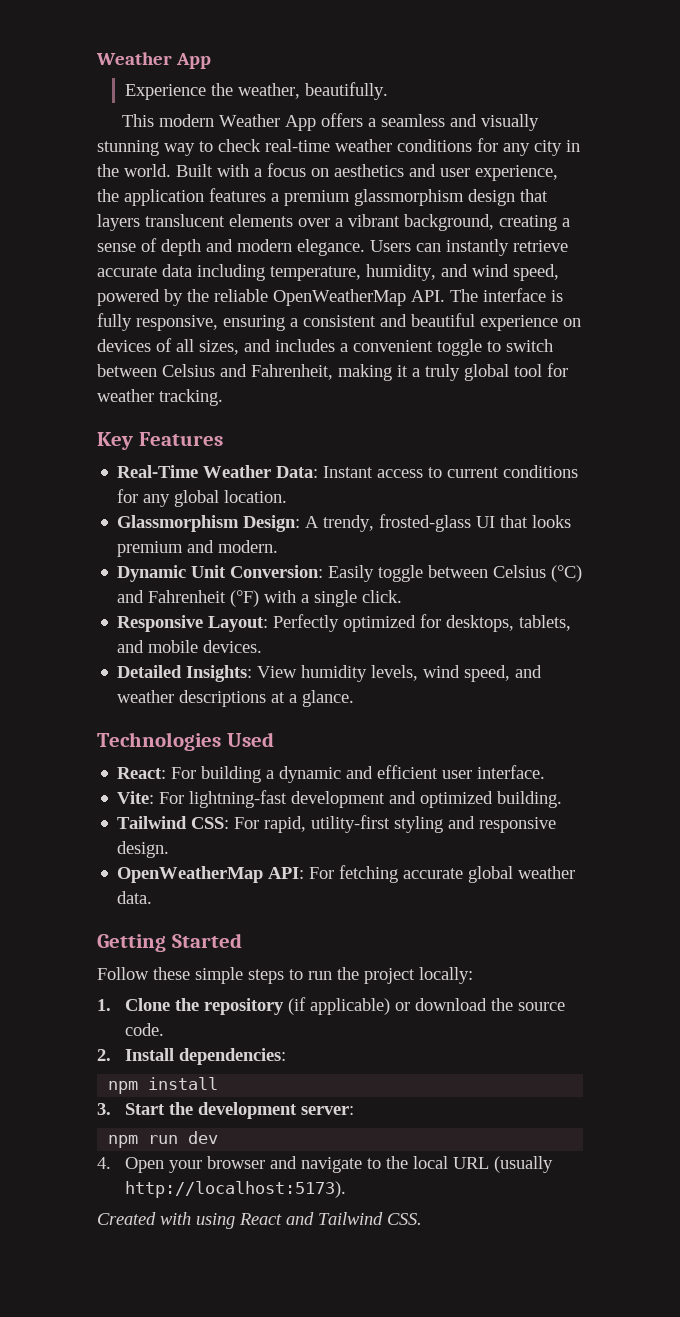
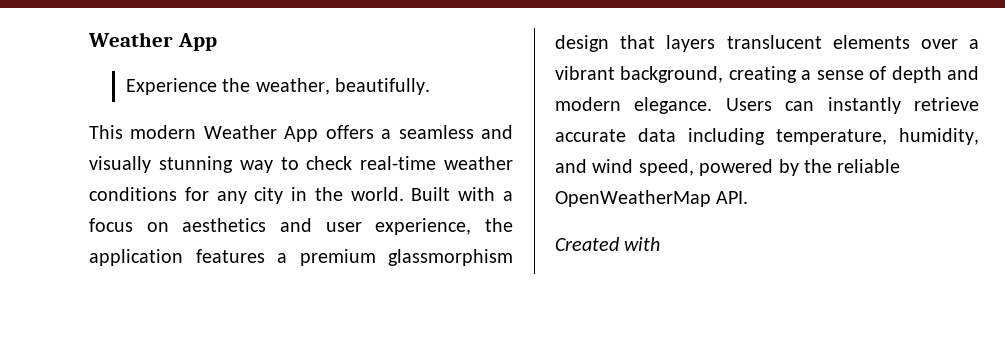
[450,288,563,302] [97,313,581,331] [97,338,553,356] [97,363,568,381] [97,389,223,406] [97,432,223,450] [117,465,579,478] [117,489,288,507] [117,514,572,532] [117,540,279,557] [117,565,583,582] [117,590,403,607] [117,614,572,632] [117,640,263,653] [117,665,543,682] [117,690,355,707] [97,732,274,751] [117,765,546,783] [117,790,563,808] [117,815,557,833] [117,841,170,858] [117,865,576,883] [117,891,153,904] [97,933,242,952] [97,967,473,984] [97,997,565,1015] [124,1023,164,1036] [97,1048,286,1065] [108,1077,219,1094] [97,1102,354,1119] [108,1131,219,1148] [97,1156,553,1173] [124,1181,346,1198] [97,1212,422,1229] The interface is fully responsive, ensuring a consistent and beautiful experience on devices of all sizes, and includes a convenient toggle to switch between Celsius and Fahrenheit, making it a truly global tool for weather tracking. // Key Features // Real-Time Weather Data: Instant access to current conditions for any global location. // Glassmorphism Design: A trendy, frosted-glass UI that looks premium and modern. // Dynamic Unit Conversion: Easily toggle between Celsius (°C) and Fahrenheit (°F) with a single click. // Responsive Layout: Perfectly optimized for desktops, tablets, and mobile devices. // Detailed Insights: View humidity levels, wind speed, and weather descriptions at a glance. // Technologies Used // React: For building a dynamic and efficient user interface. // Vite: For lightning-fast development and optimized building. // Tailwind CSS: For rapid, utility-first styling and responsive design. // OpenWeatherMap API: For fetching accurate global weather data. // Getting Started // Follow these simple steps to run the project locally: // 1. Clone the repository (if applicable) or download the source code. // 2. Install dependencies: // npm install // 3. Start the development server: // npm run dev // 4. Open your browser and navigate to the local URL (usually http://localhost:5173). // Created with using React and Tailwind CSS. -> [555,237,661,251] // Created with

